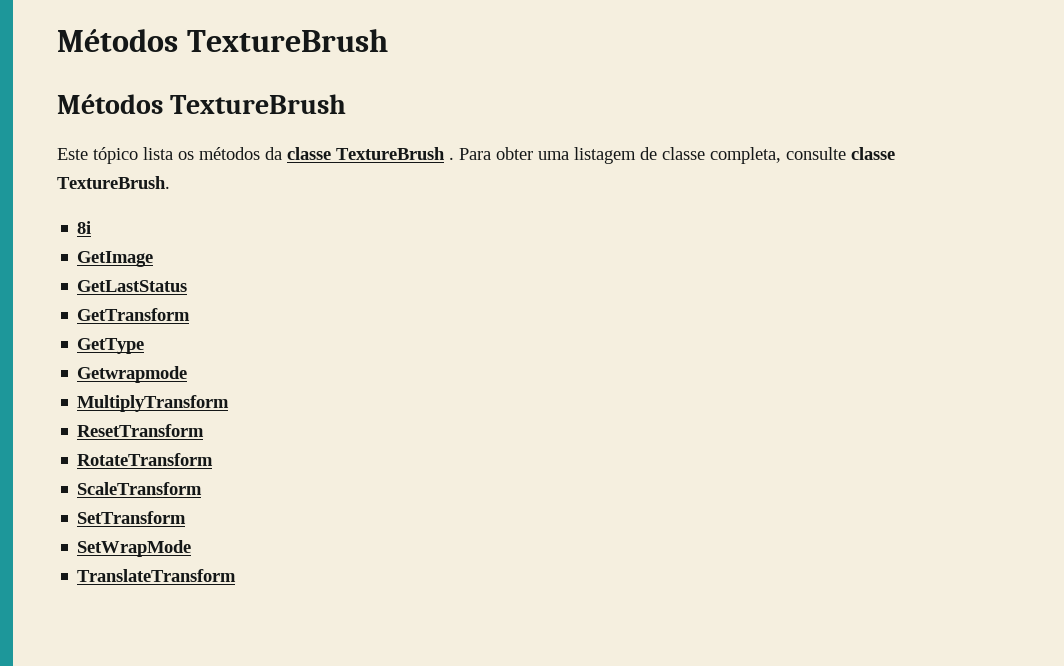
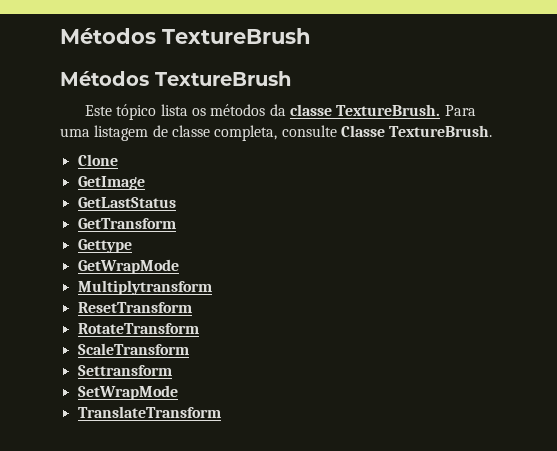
[336,147,533,160] TextureBrush . Para obter -> [336,104,476,116] TextureBrush. Para
[851,147,895,160] classe -> [340,125,385,137] Classe
[77,221,92,234] 8i -> [77,154,118,166] Clone
[77,338,145,354] [77,366,188,383] [77,395,230,412] GetType // Getwrapmode // MultiplyTransform -> [77,239,132,253] [77,259,179,274] [77,280,212,295] Gettype // GetWrapMode // Multiplytransform
[77,511,187,524] SetTransform -> [77,365,172,376] Settransform

